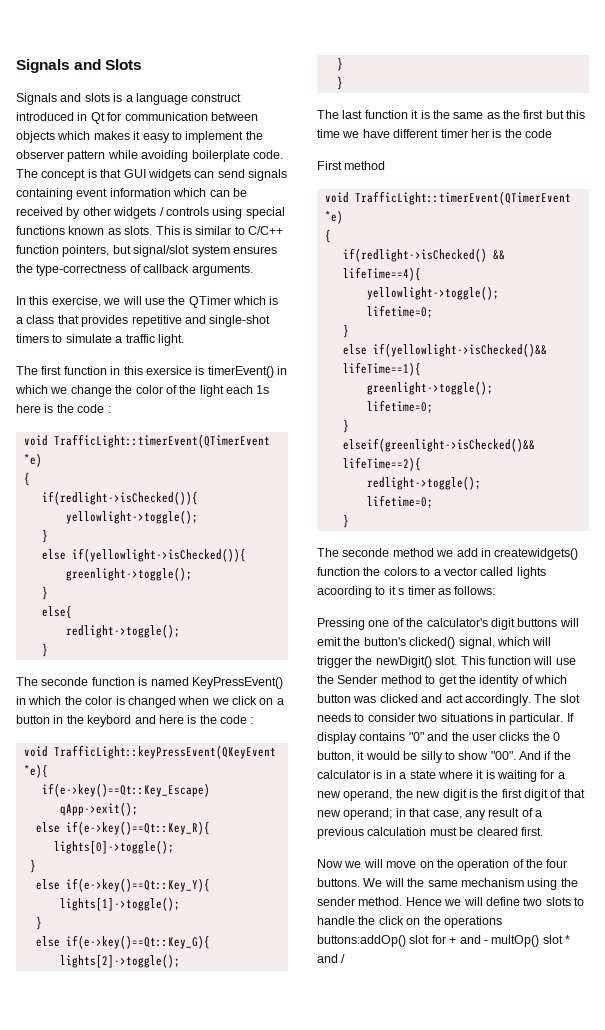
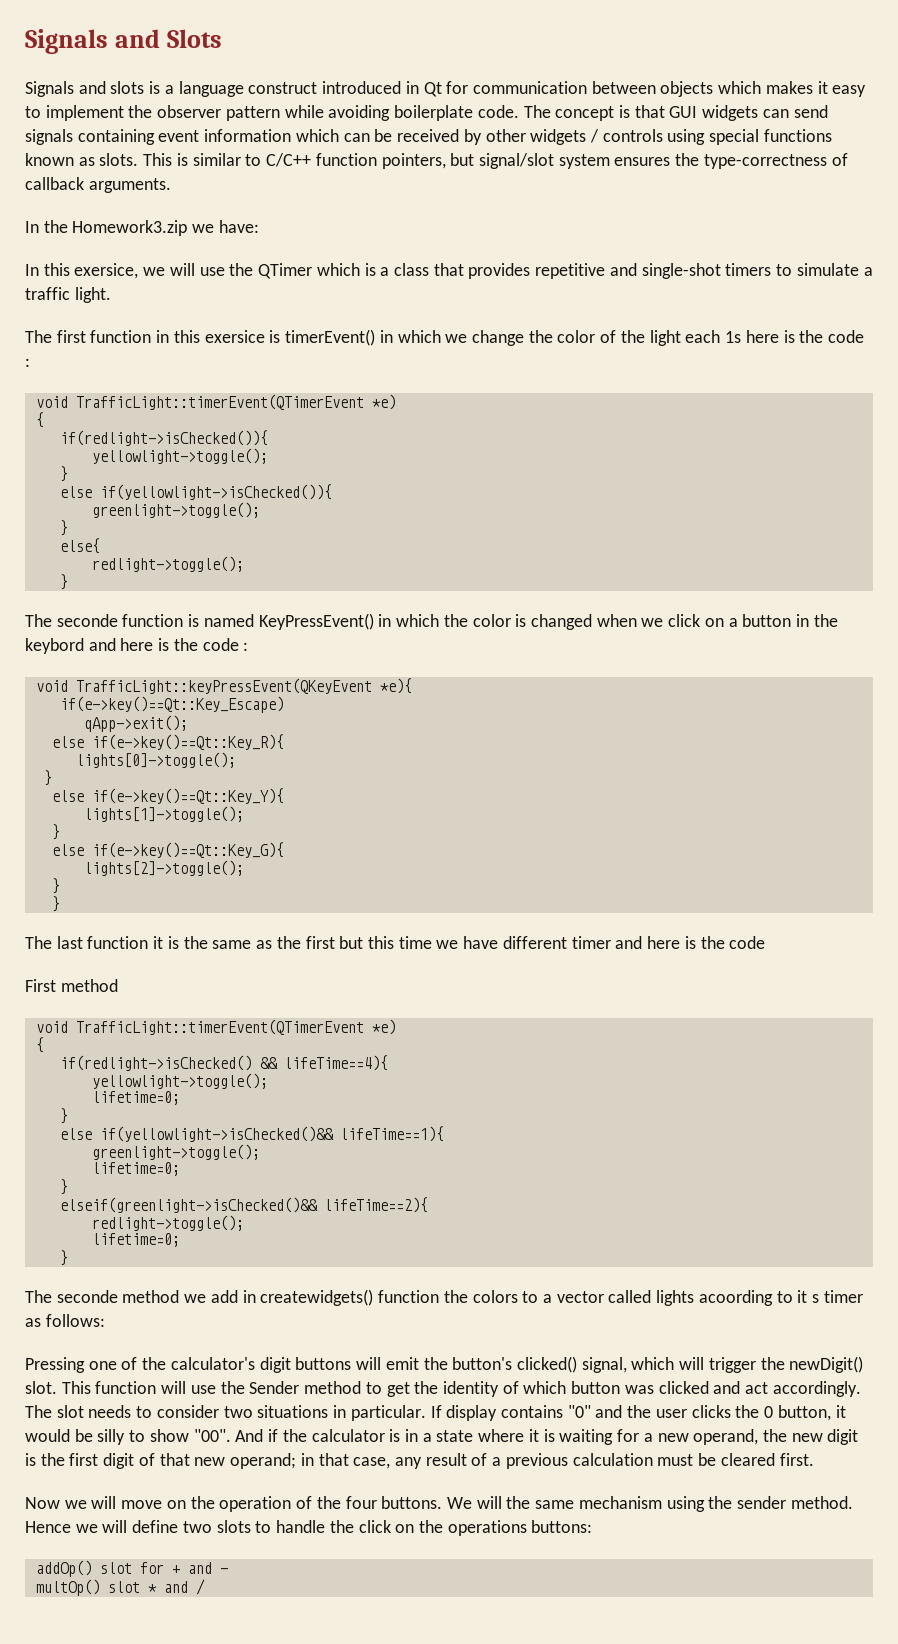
(253, 270) none -> [25,220,259,236] // In the Homework3.zip we have:
[51,296,101,307] exercise, -> [74,263,139,279] exersice,
[470,129,489,138] her -> [615,936,681,949] and here
[317,935,406,947] buttons:addOp() -> [531,1520,593,1533] [35,1560,92,1577] buttons: // addOp()
(488, 942) none -> (228, 1571) //

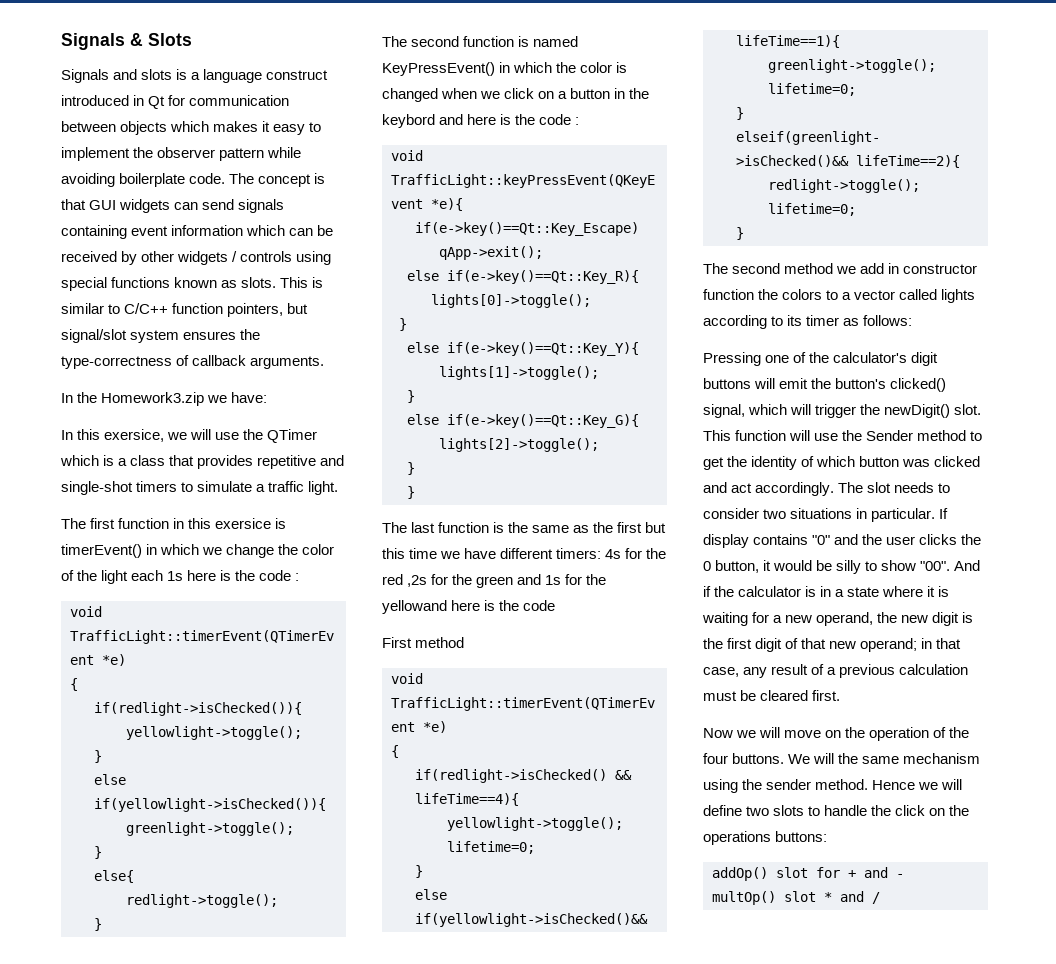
[25,29,161,54] Signals and -> [61,33,143,50] Signals &
[56,614,118,627] seconde -> [411,36,460,47] second
[153,936,164,949] it -> (490, 527) none
[571,936,643,949] timer and -> [556,548,667,559] [382,574,607,588] [382,600,447,614] timers: 4s for the red ,2s for the green and 1s for the yellowand
[56,1290,118,1303] seconde -> [732,263,781,274] second
[260,1289,374,1306] createwidgets() -> [903,264,978,274] constructor
[698,1290,820,1306] acoording to it s -> [703,315,803,329] according to its

